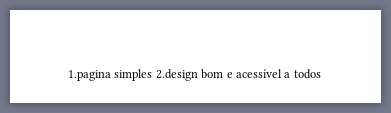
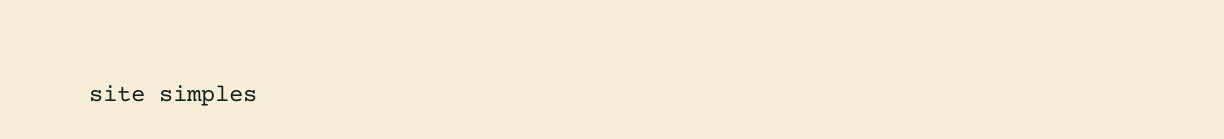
[68,69,321,81] 1.pagina simples 2.design bom e acessível a todos -> [89,85,257,106] site simples

